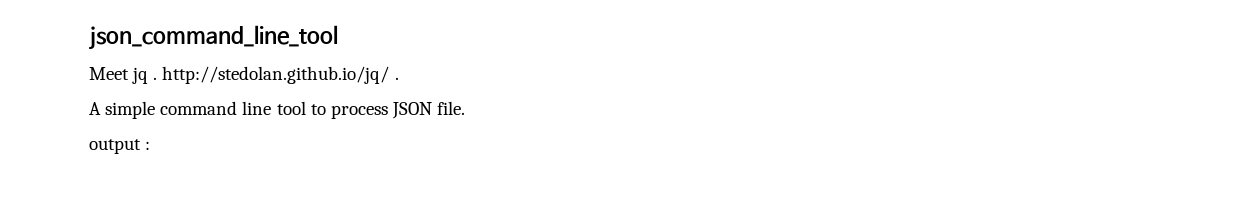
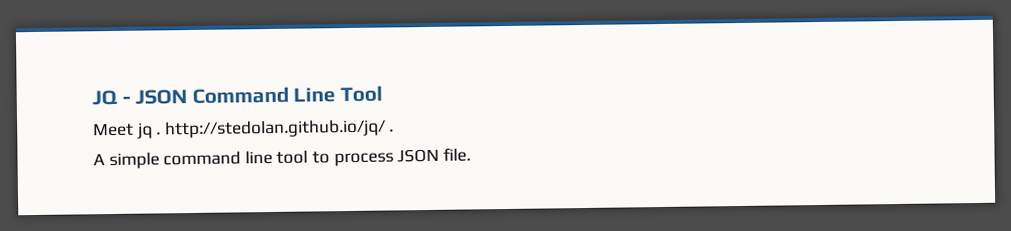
[89,25,338,50] json_command_line_tool -> [92,85,383,106] JQ - JSON Command Line Tool
[89,139,151,154] // output : -> (471, 154) none

